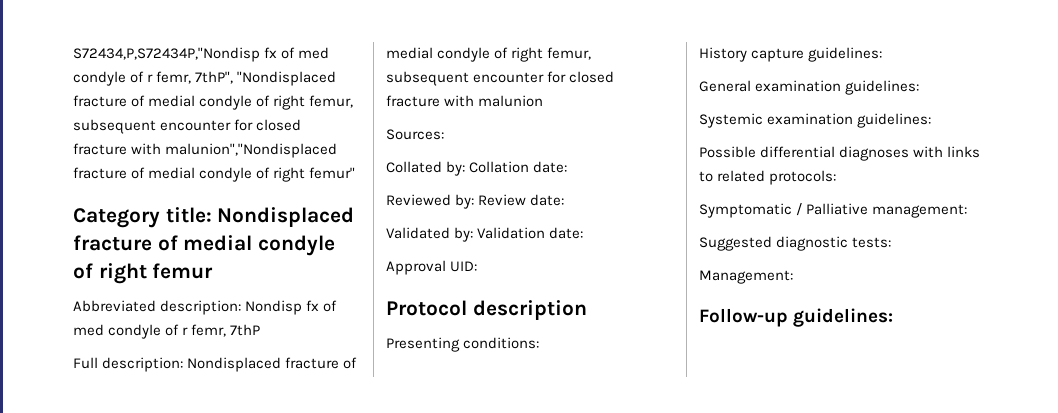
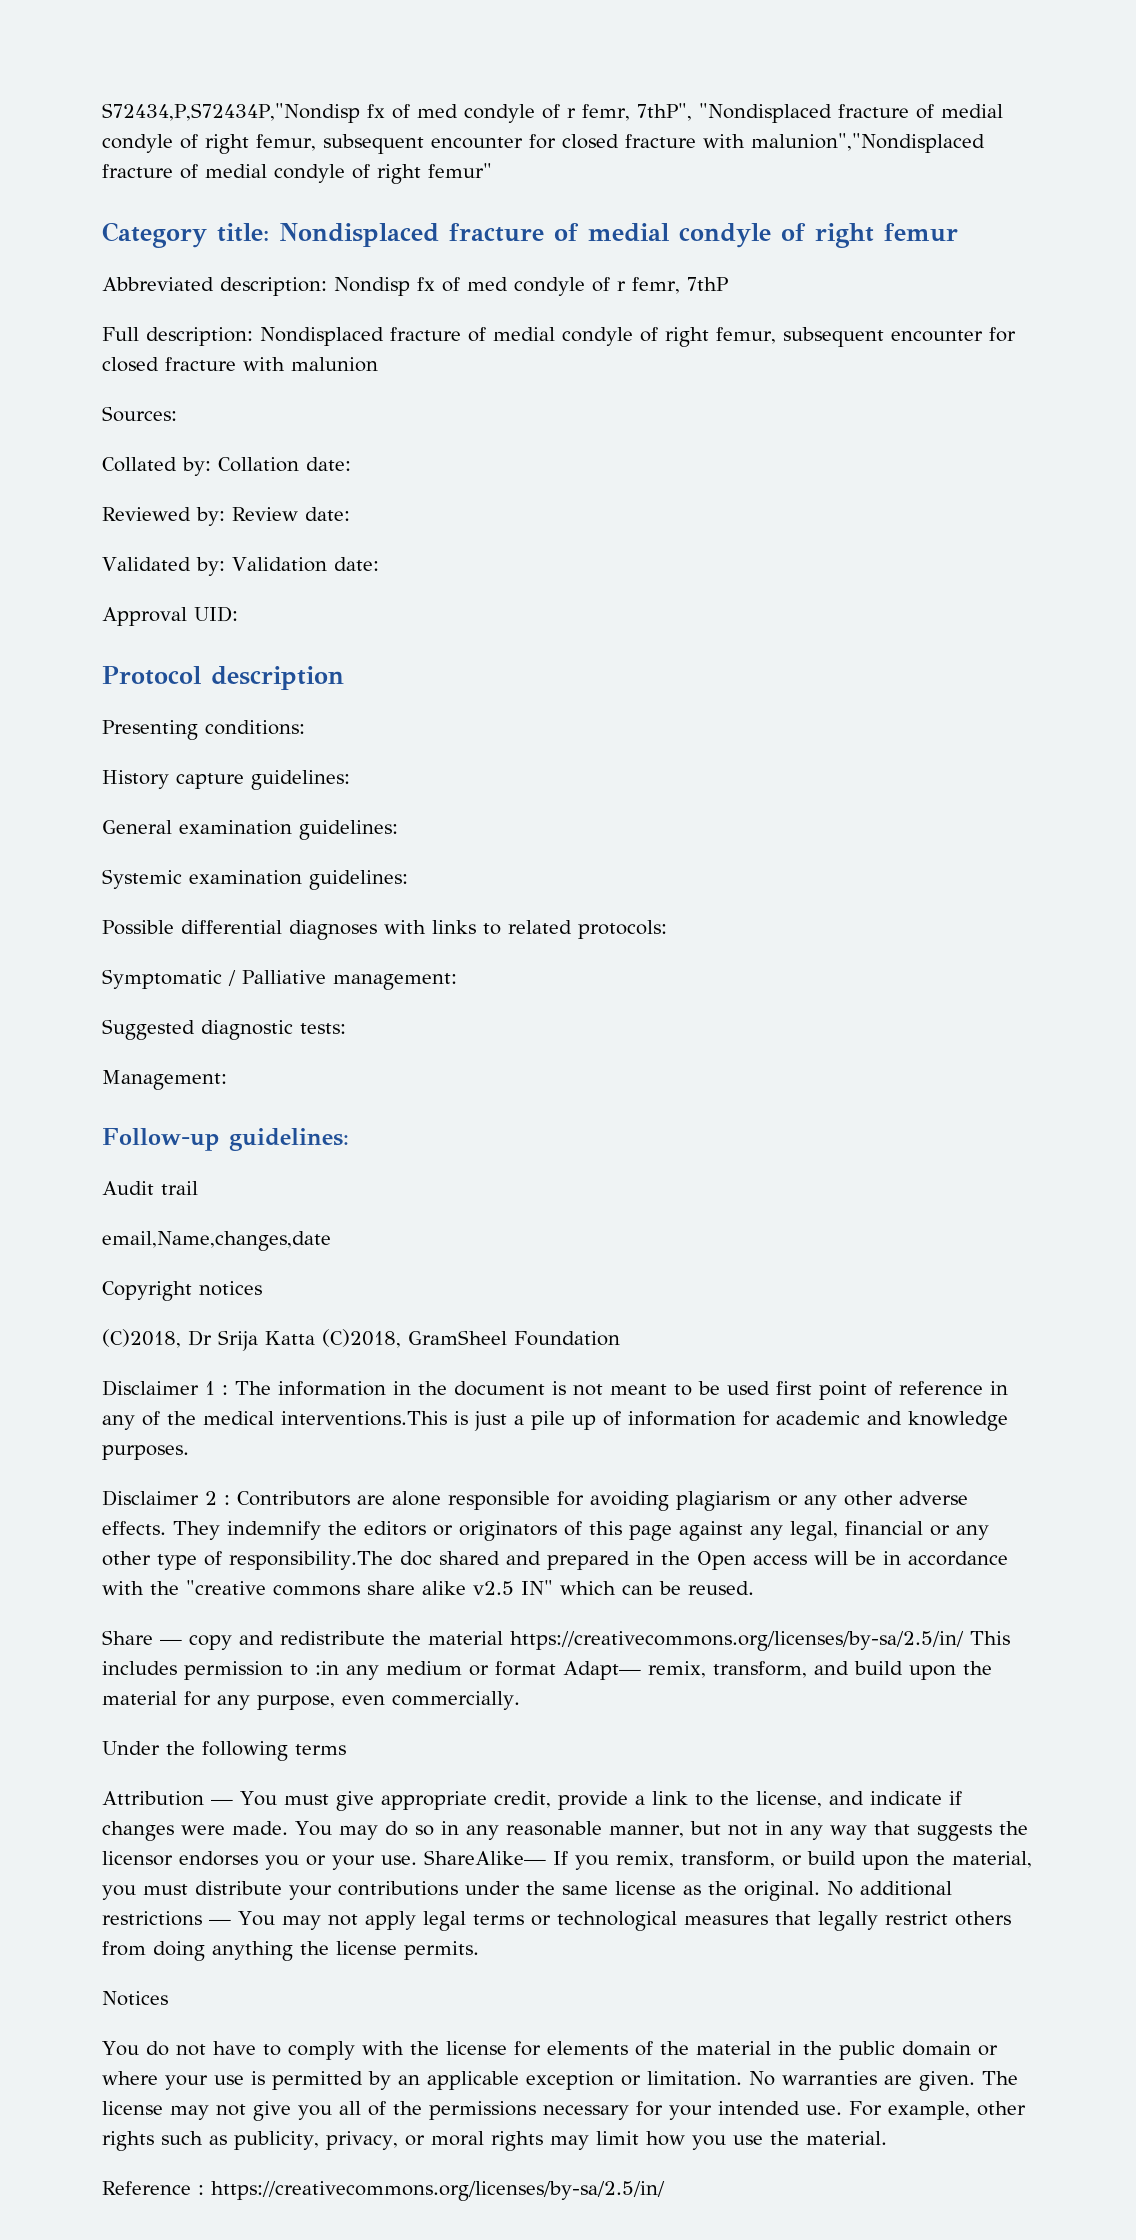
(894, 317) none -> [102,1181,198,1195] [102,1231,331,1251] [102,1281,262,1301] [102,1329,620,1351] [102,1380,1008,1400] [102,1411,1008,1431] [102,1445,189,1460] [102,1490,968,1511] [102,1521,989,1541] [102,1551,1008,1570] [102,1580,754,1596] [102,1630,1010,1651] [102,1661,992,1680] [102,1691,520,1710] [102,1741,346,1761] [102,1791,962,1811] [102,1821,1028,1841] [102,1850,1032,1870] [102,1881,952,1901] [102,1911,1011,1931] [102,1941,479,1961] [102,1991,168,2006] [102,2041,998,2060] [102,2071,1018,2091] [102,2101,1026,2121] [102,2131,887,2151] [102,2181,665,2201] // Audit trail // email,Name,changes,date // Copyright notices // (C)2018, Dr Srija Katta (C)2018, GramSheel Foundation // Disclaimer 1 : The information in the document is not meant to be used first point of reference in any of the medical interventions.This is just a pile up of information for academic and knowledge purposes. // Disclaimer 2 : Contributors are alone responsible for avoiding plagiarism or any other adverse effects. They indemnify the editors or originators of this page against any legal, financial or any other type of responsibility.The doc shared and prepared in the Open access will be in accordance with the "creative commons share alike v2.5 IN" which can be reused. // Share — copy and redistribute the material https://creativecommons.org/licenses/by-sa/2.5/in/ This includes permission to :in any medium or format Adapt— remix, transform, and build upon the material for any purpose, even commercially. // Under the following terms // Attribution — You must give appropriate credit, provide a link to the license, and indicate if changes were made. You may do so in any reasonable manner, but not in any way that suggests the licensor endorses you or your use. ShareAlike— If you remix, transform, or build upon the material, you must distribute your contributions under the same license as the original. No additional restrictions — You may not apply legal terms or technological measures that legally restrict others from doing anything the license permits. // Notices // You do not have to comply with the license for elements of the material in the public domain or where your use is permitted by an applicable exception or limitation. No warranties are given. The license may not give you all of the permissions necessary for your intended use. For example, other rights such as publicity, privacy, or moral rights may limit how you use the material. // Reference : https://creativecommons.org/licenses/by-sa/2.5/in/

